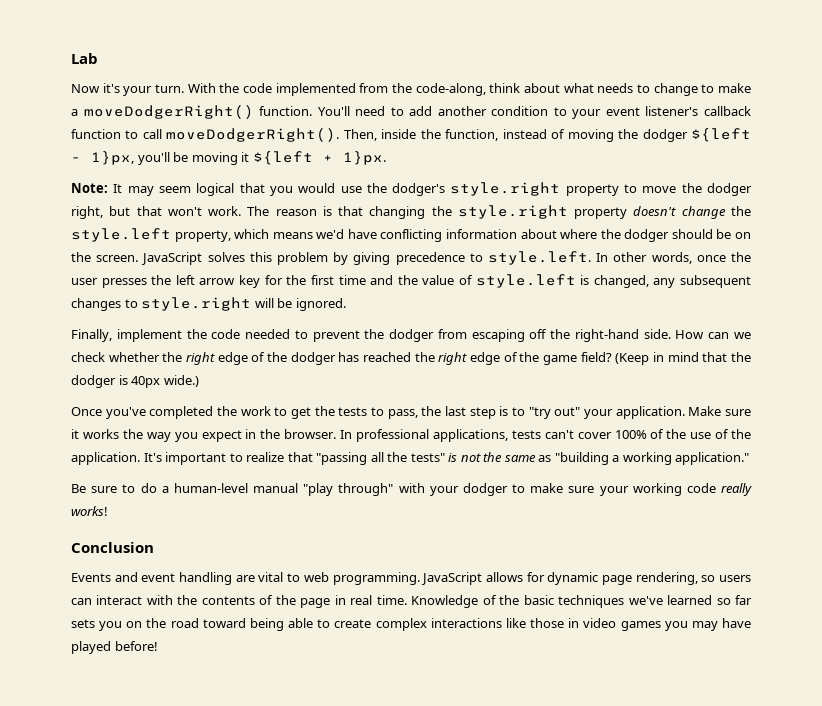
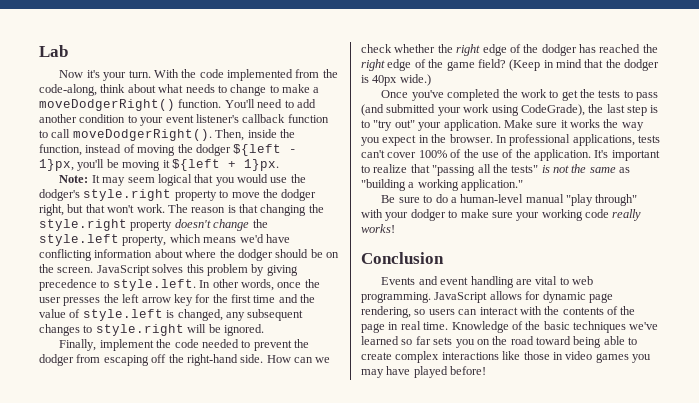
[387,409,418,419] pass, -> [636,92,659,101] [361,104,585,116] pass (and submitted your work using CodeGrade),

